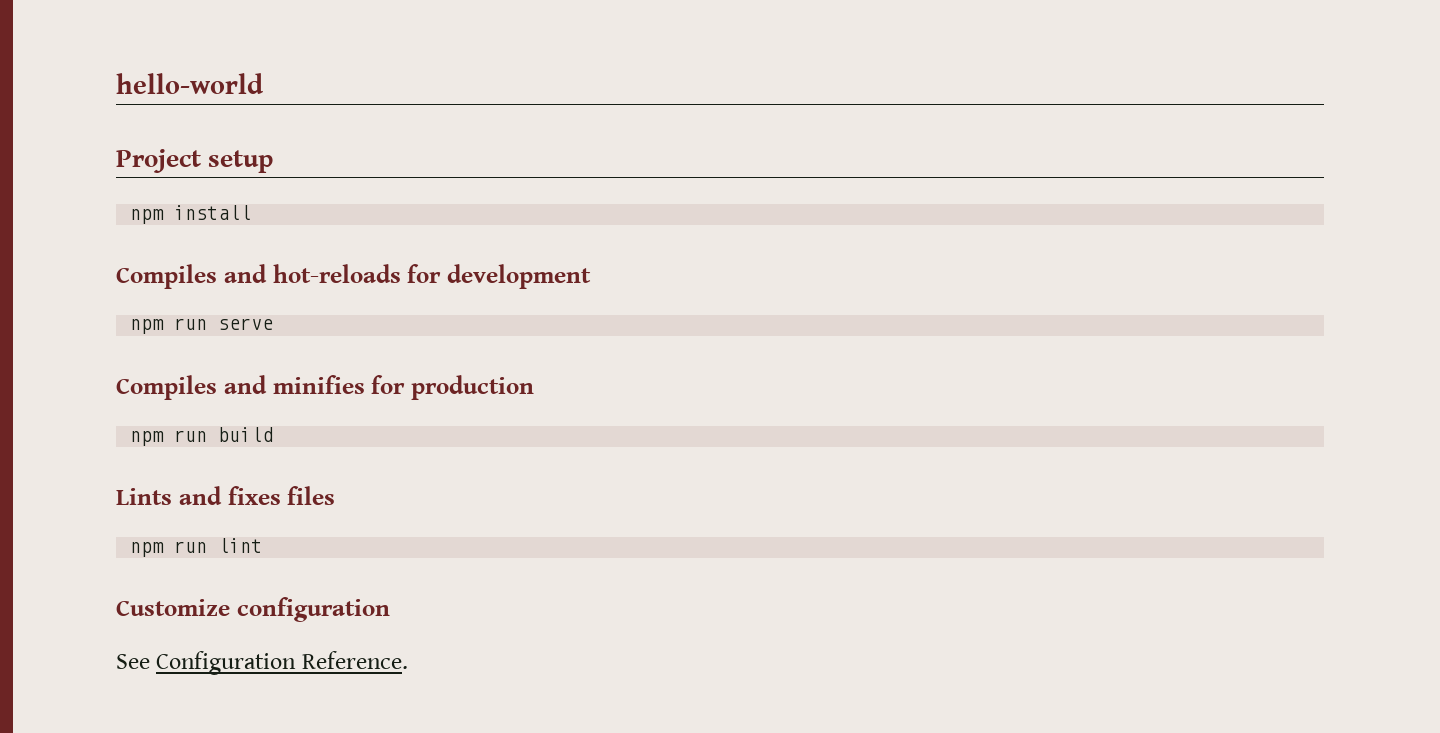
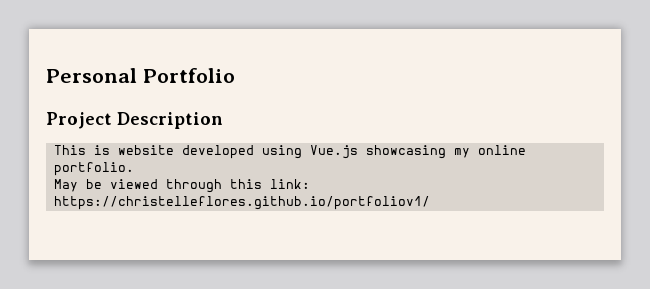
[116,73,264,94] hello-world -> [46,68,235,83] Personal Portfolio
[208,150,274,173] [130,205,252,224] [116,264,591,289] [130,318,274,334] [116,375,534,400] [130,427,274,446] [116,486,336,505] [130,538,263,557] [116,597,390,622] [116,651,408,675] setup // npm install // Compiles and hot-reloads for development // npm run serve // Compiles and minifies for production // npm run build // Lints and fixes files // npm run lint // Customize configuration // See Configuration Reference. -> [117,112,223,129] [53,145,526,159] [53,162,134,176] [53,179,310,193] [53,196,430,210] Description // This is website developed using Vue.js showcasing my online portfolio. // May be viewed through this link: https://christelleflores.github.io/portfoliov1/

